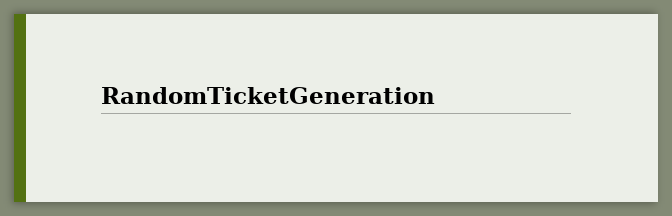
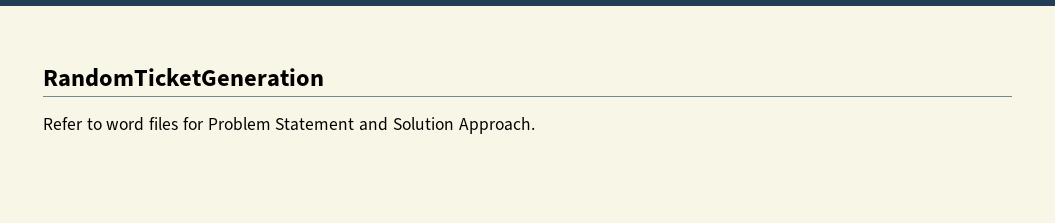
(435, 95) none -> [43,117,535,134] // Refer to word files for Problem Statement and Solution Approach.

